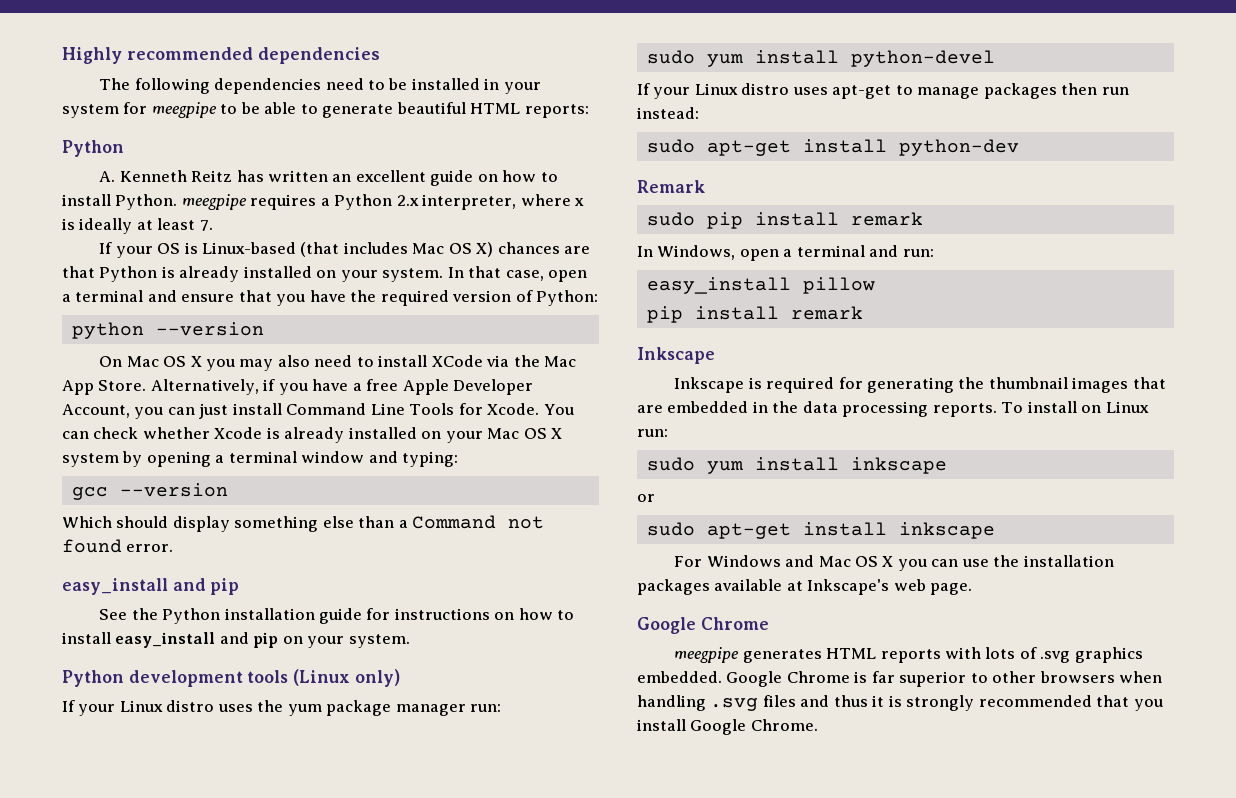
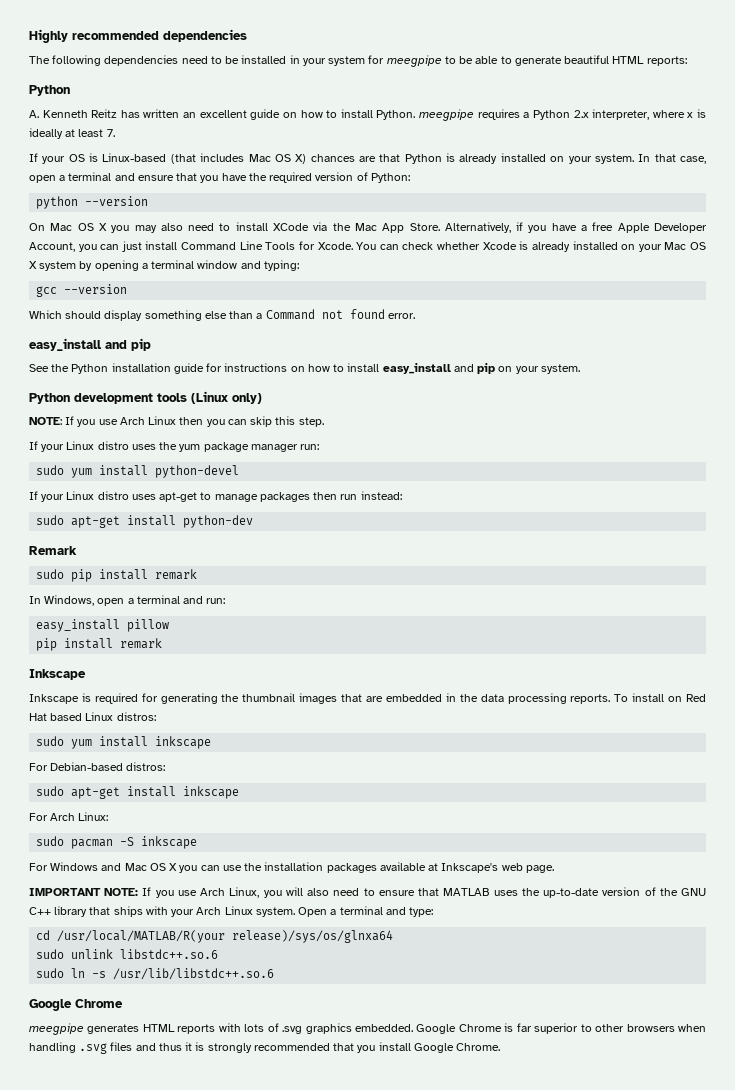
(400, 678) none -> [29,416,324,427] // NOTE: If you use Arch Linux then you can skip this step.
[1105,401,1149,413] [637,429,668,437] Linux run: -> [685,694,706,702] [29,712,156,721] Red Hat based Linux distros:
[637,494,655,502] or -> [29,762,166,771] For Debian-based distros:
(995, 530) none -> [29,812,109,821] [36,836,198,849] // For Arch Linux: // sudo pacman -S inkscape
(973, 589) none -> [29,887,706,898] [29,906,434,917] [36,930,394,943] [36,949,219,959] [36,968,275,980] // IMPORTANT NOTE: If you use Arch Linux, you will also need to ensure that MATLAB uses the up-to-date version of the GNU C++ library that ships with your Arch Linux system. Open a terminal and type: // cd /usr/local/MATLAB/R(your release)/sys/os/glnxa64 // sudo unlink libstdc++.so.6 // sudo ln -s /usr/lib/libstdc++.so.6

